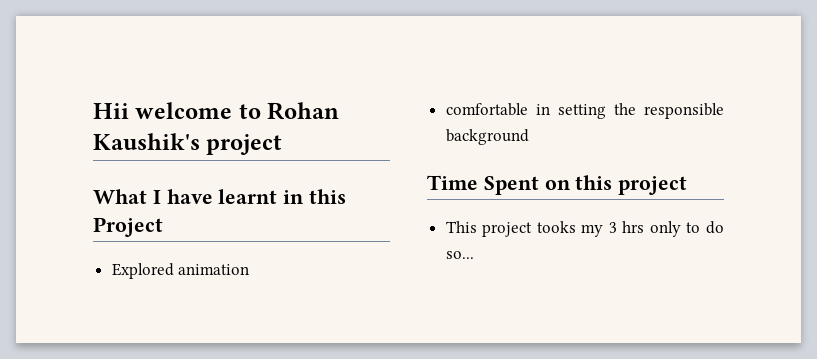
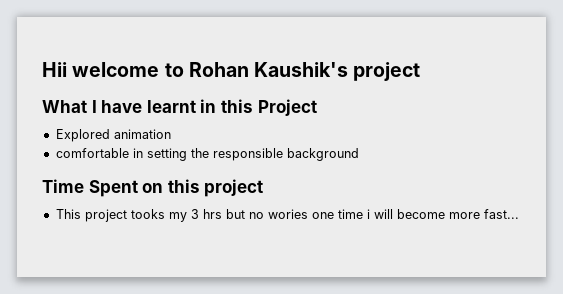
[649,221,724,237] [445,251,474,259] only to do so... -> [225,209,519,219] but no wories one time i will become more fast...

